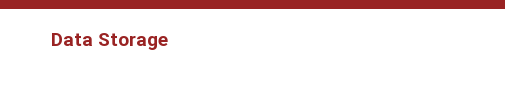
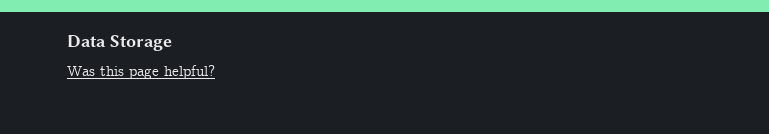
(169, 41) none -> [67,65,215,79] // Was this page helpful?

